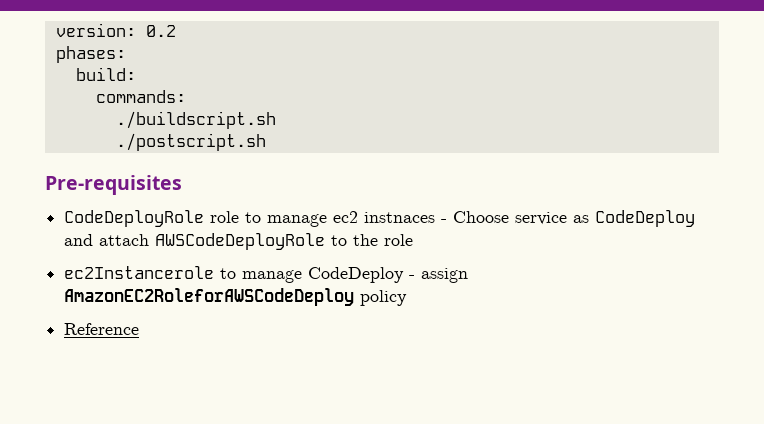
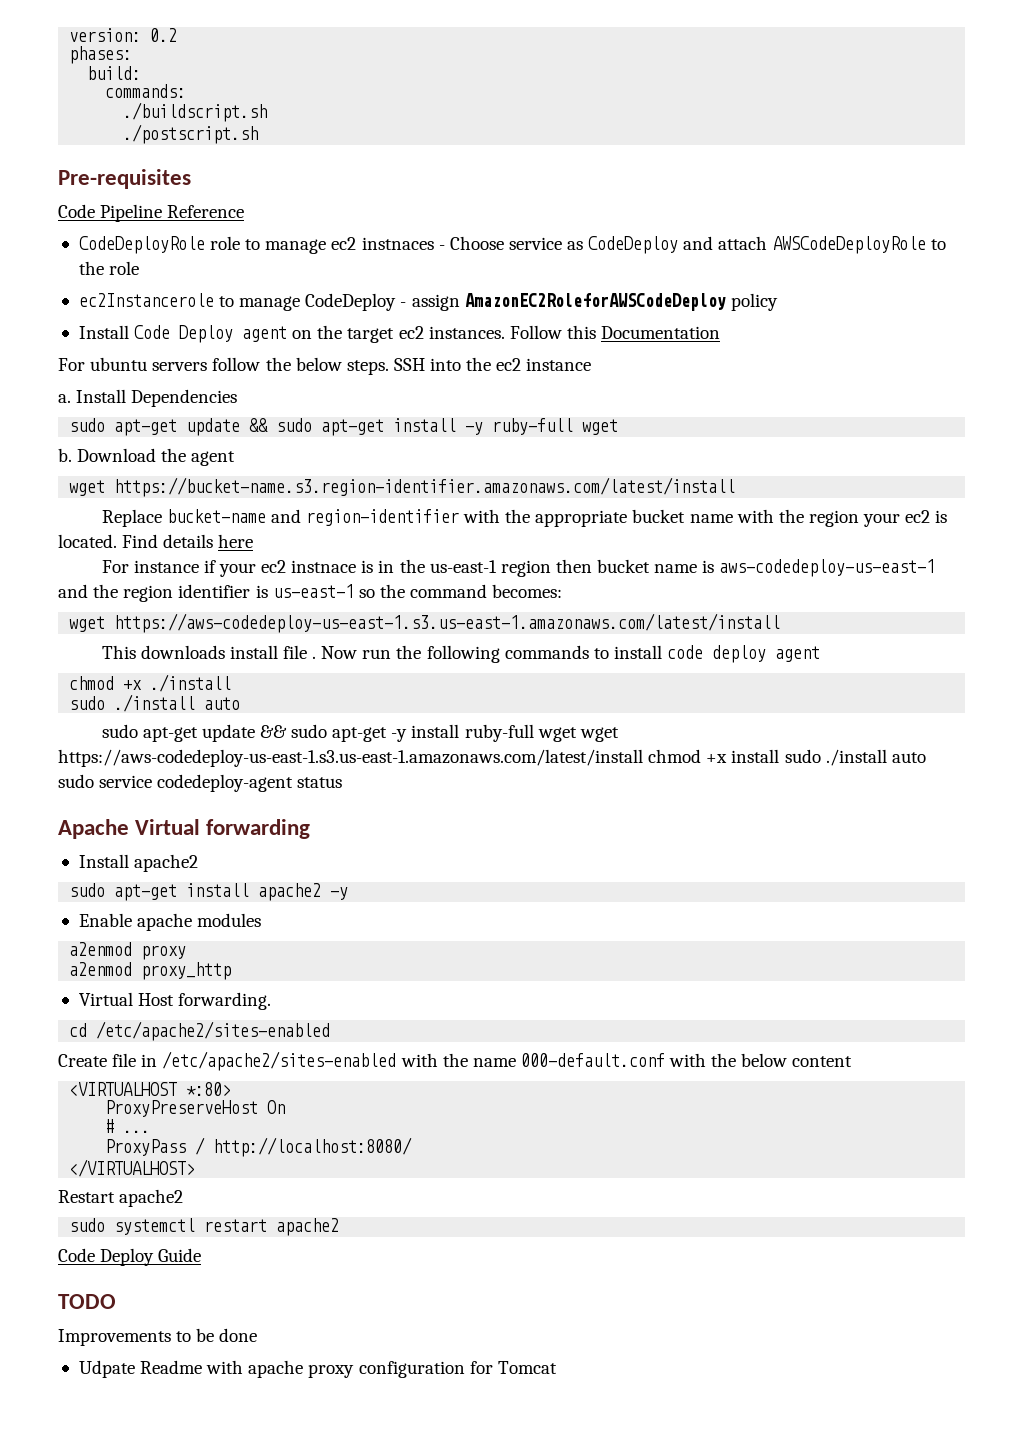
(182, 185) none -> [58,204,245,222] // Code Pipeline Reference
[64,323,140,335] Reference -> [78,325,721,343] [58,357,592,375] [58,389,238,407] [69,418,619,436] [58,448,236,466] [69,477,736,497] [101,509,948,527] [58,534,254,548] [101,559,936,577] [58,584,563,602] [69,613,781,633] [101,645,821,663] [69,674,232,692] [69,694,241,712] [101,724,619,742] [58,749,926,767] [58,774,343,792] [58,819,311,839] [78,854,199,872] [69,883,349,901] [78,913,262,931] [69,942,187,960] [69,962,232,980] [78,992,272,1010] [69,1021,331,1041] [58,1051,853,1071] [69,1082,232,1096] [105,1100,286,1117] [105,1119,151,1133] [105,1137,413,1157] [69,1159,196,1177] [58,1189,184,1207] [69,1218,340,1236] [58,1248,202,1266] [58,1294,116,1309] [58,1328,258,1346] [78,1360,557,1378] Install Code Deploy agent on the target ec2 instances. Follow this Documentation // For ubuntu servers follow the below steps. SSH into the ec2 instance // a. Install Dependencies // sudo apt-get update && sudo apt-get install -y ruby-full wget // b. Download the agent // wget https://bucket-name.s3.region-identifier.amazonaws.com/latest/install // Replace bucket-name and region-identifier with the appropriate bucket name with the region your ec2 is located. Find details here // For instance if your ec2 instnace is in the us-east-1 region then bucket name is aws-codedeploy-us-east-1 and the region identifier is us-east-1 so the command becomes: // wget https://aws-codedeploy-us-east-1.s3.us-east-1.amazonaws.com/latest/install // This downloads install file . Now run the following commands to install code deploy agent // chmod +x ./install // sudo ./install auto // sudo apt-get update && sudo apt-get -y install ruby-full wget wget https://aws-codedeploy-us-east-1.s3.us-east-1.amazonaws.com/latest/install chmod +x install sudo ./install auto sudo service codedeploy-agent status // Apache Virtual forwarding // Install apache2 // sudo apt-get install apache2 -y // Enable apache modules // a2enmod proxy // a2enmod proxy_http // Virtual Host forwarding. // cd /etc/apache2/sites-enabled // Create file in /etc/apache2/sites-enabled with the name 000-default.conf with the below content // <VIRTUALHOST *:80> // ProxyPreserveHost On // # ... // ProxyPass / http://localhost:8080/ // </VIRTUALHOST> // Restart apache2 // sudo systemctl restart apache2 // Code Deploy Guide // TODO // Improvements to be done // Udpate Readme with apache proxy configuration for Tomcat

